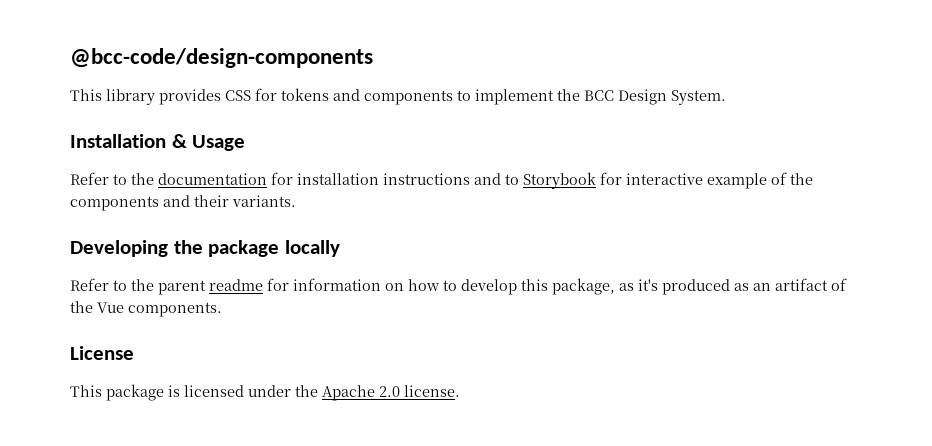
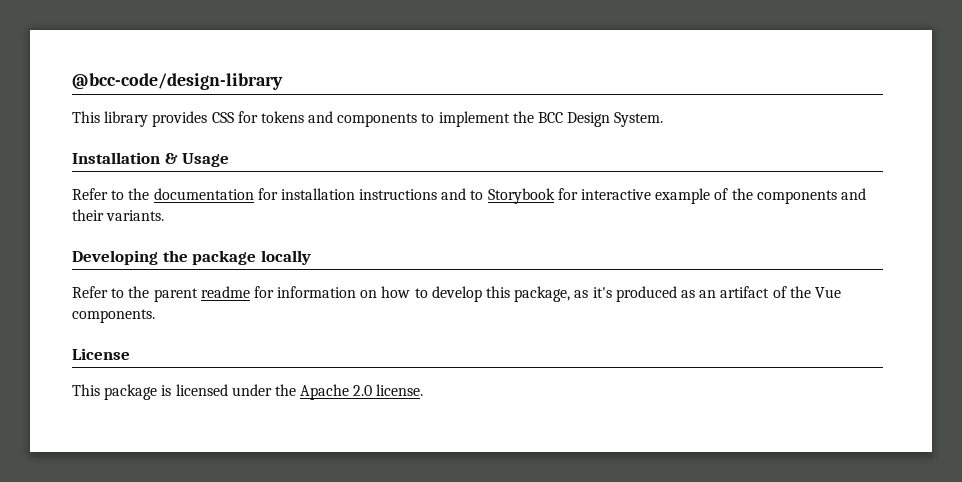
[70,48,373,68] @bcc-code/design-components -> [72,73,283,90] @bcc-code/design-library

